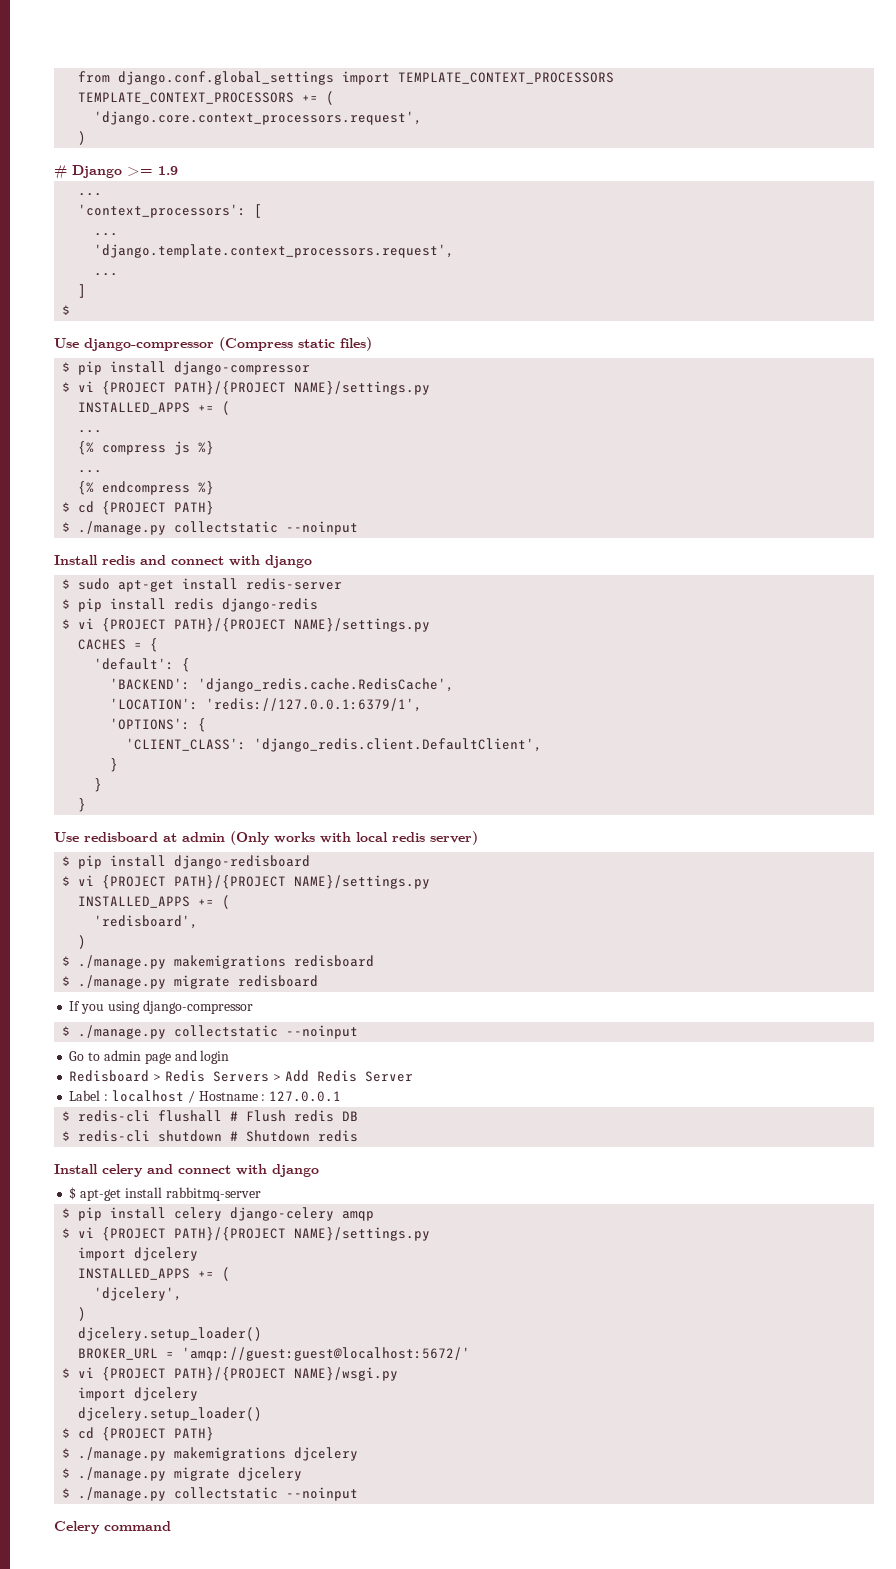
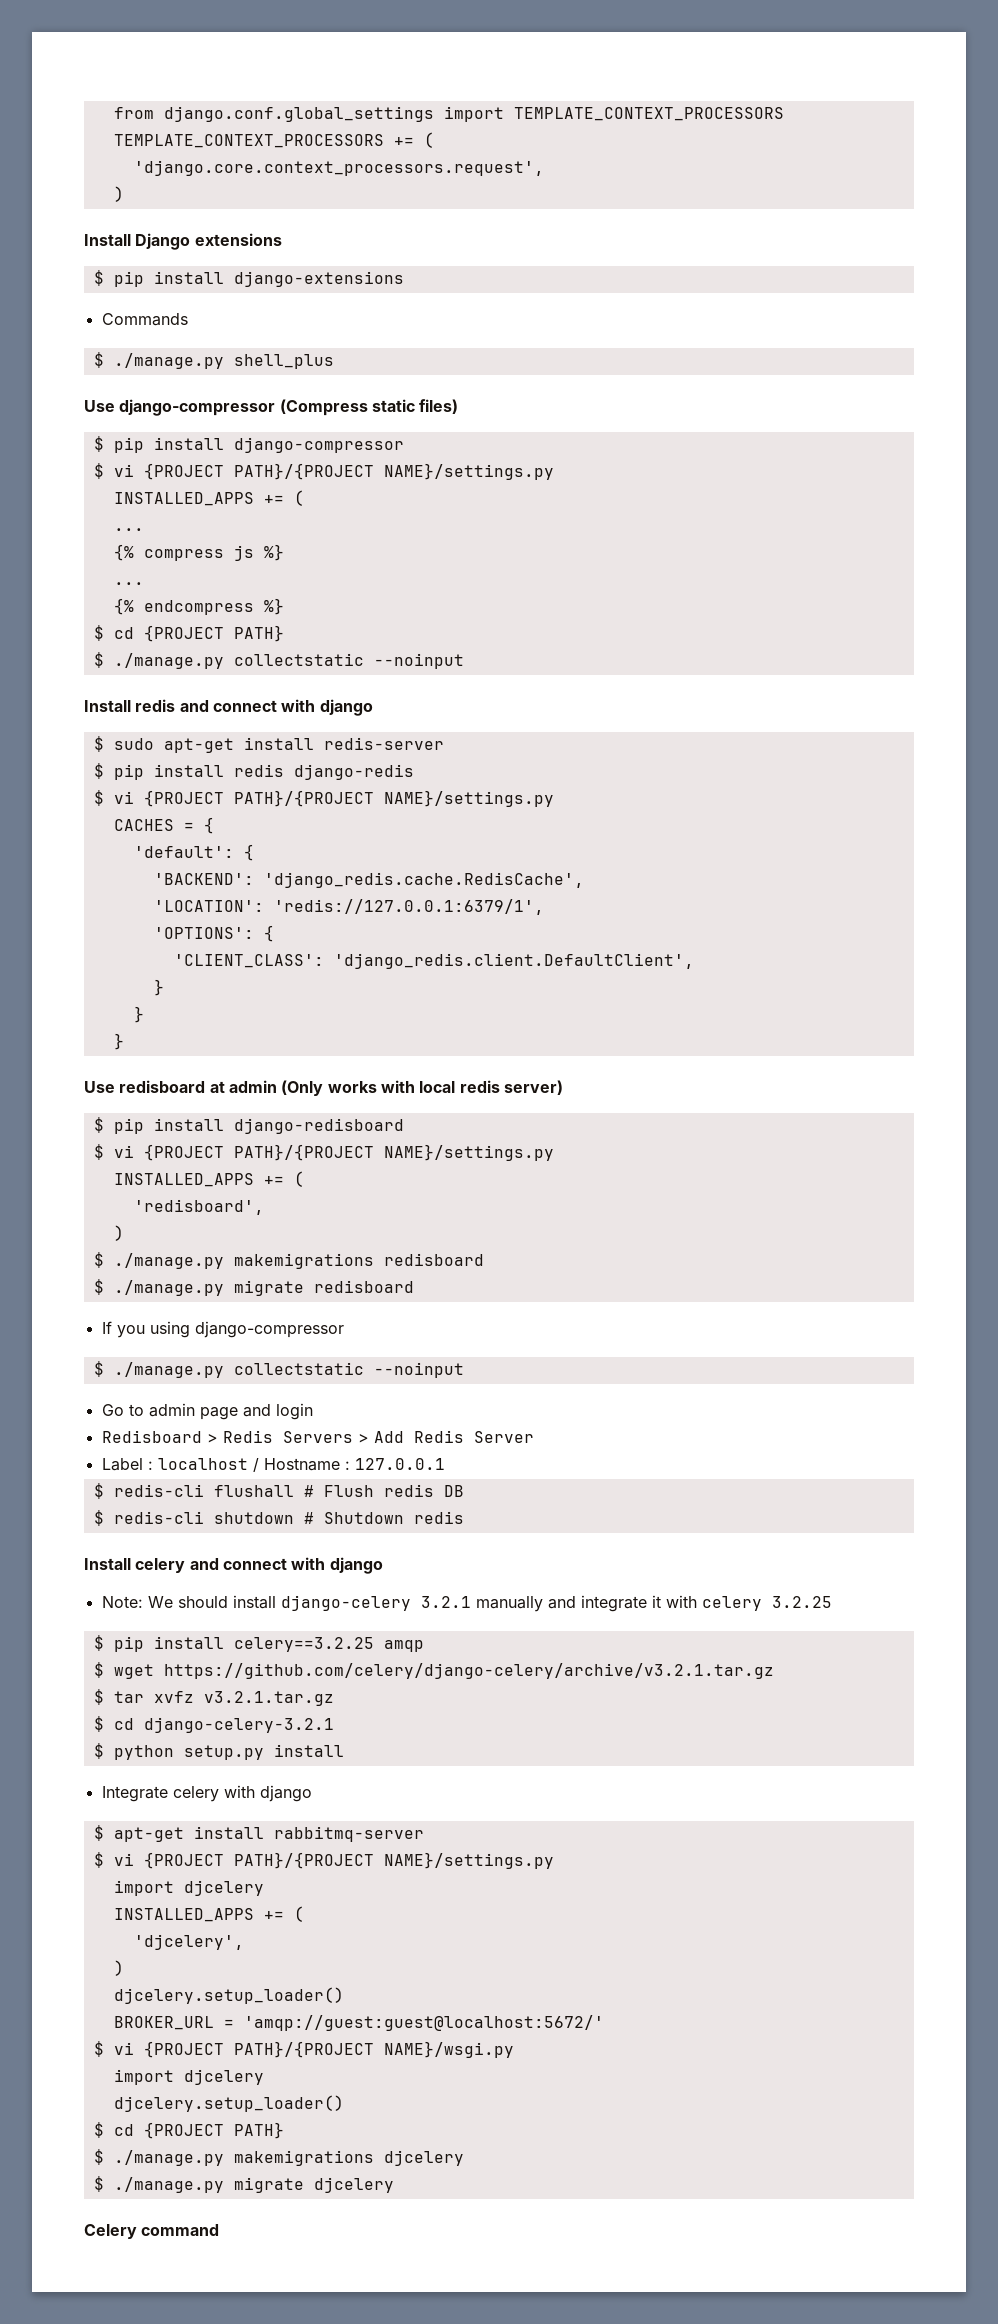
[54,165,178,180] [78,193,103,196] [78,204,263,218] [94,233,119,236] [94,244,455,258] [94,273,119,276] [78,284,87,298] [62,305,71,315] # Django >= 1.9 // ... // 'context_processors': [ // ... // 'django.template.context_processors.request', // ... // ] // $ -> [84,233,282,250] [93,270,404,287] [101,313,188,326] [93,352,334,369] Install Django extensions // $ pip install django-extensions // Commands // $ ./manage.py shell_plus
[69,1187,261,1201] [62,1207,375,1221] $ apt-get install rabbitmq-server // $ pip install celery django-celery amqp -> [101,1595,832,1612] [93,1635,424,1652] [93,1662,774,1679] [93,1689,334,1706] [93,1716,334,1733] [93,1743,344,1760] [101,1785,312,1802] [93,1825,424,1842] Note: We should install django-celery 3.2.1 manually and integrate it with celery 3.2.25 // $ pip install celery==3.2.25 amqp // $ wget https://github.com/celery/django-celery/archive/v3.2.1.tar.gz // $ tar xvfz v3.2.1.tar.gz // $ cd django-celery-3.2.1 // $ python setup.py install // Integrate celery with django // $ apt-get install rabbitmq-server
[62,1487,359,1501] // $ ./manage.py collectstatic --noinput -> (394, 2185) none

